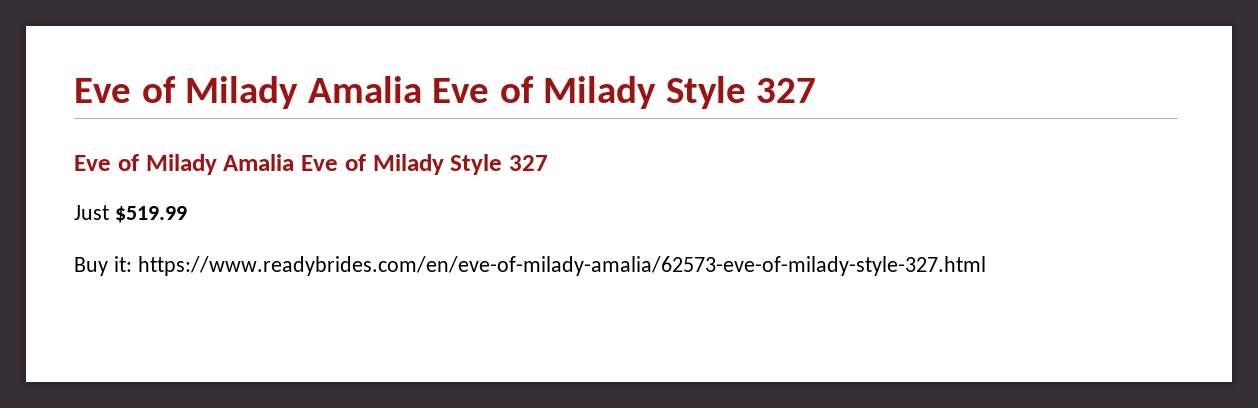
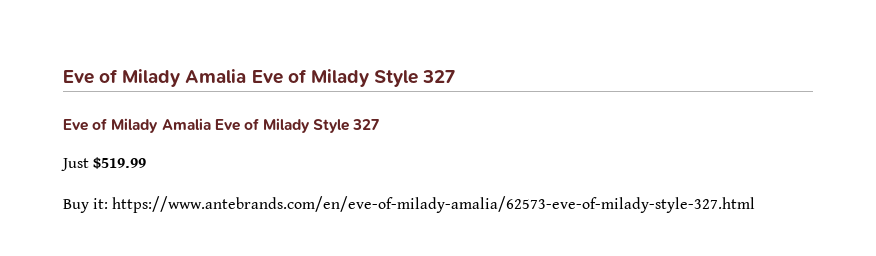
[137,256,986,276] https://www.readybrides.com/en/eve-of-milady-amalia/62573-eve-of-milady-style-327.html -> [112,196,756,213] https://www.antebrands.com/en/eve-of-milady-amalia/62573-eve-of-milady-style-327.html

